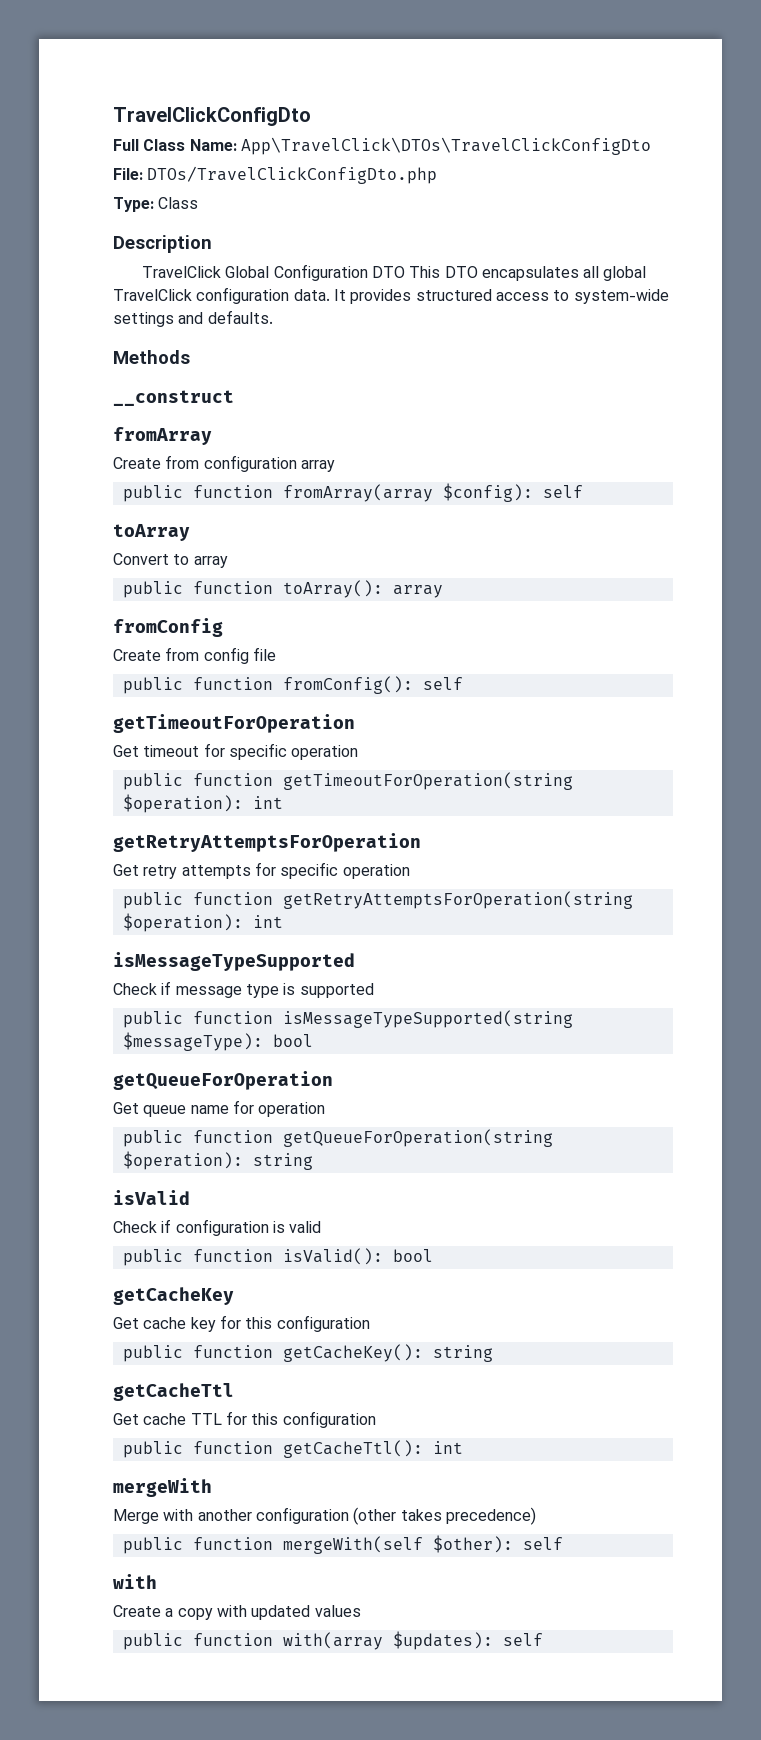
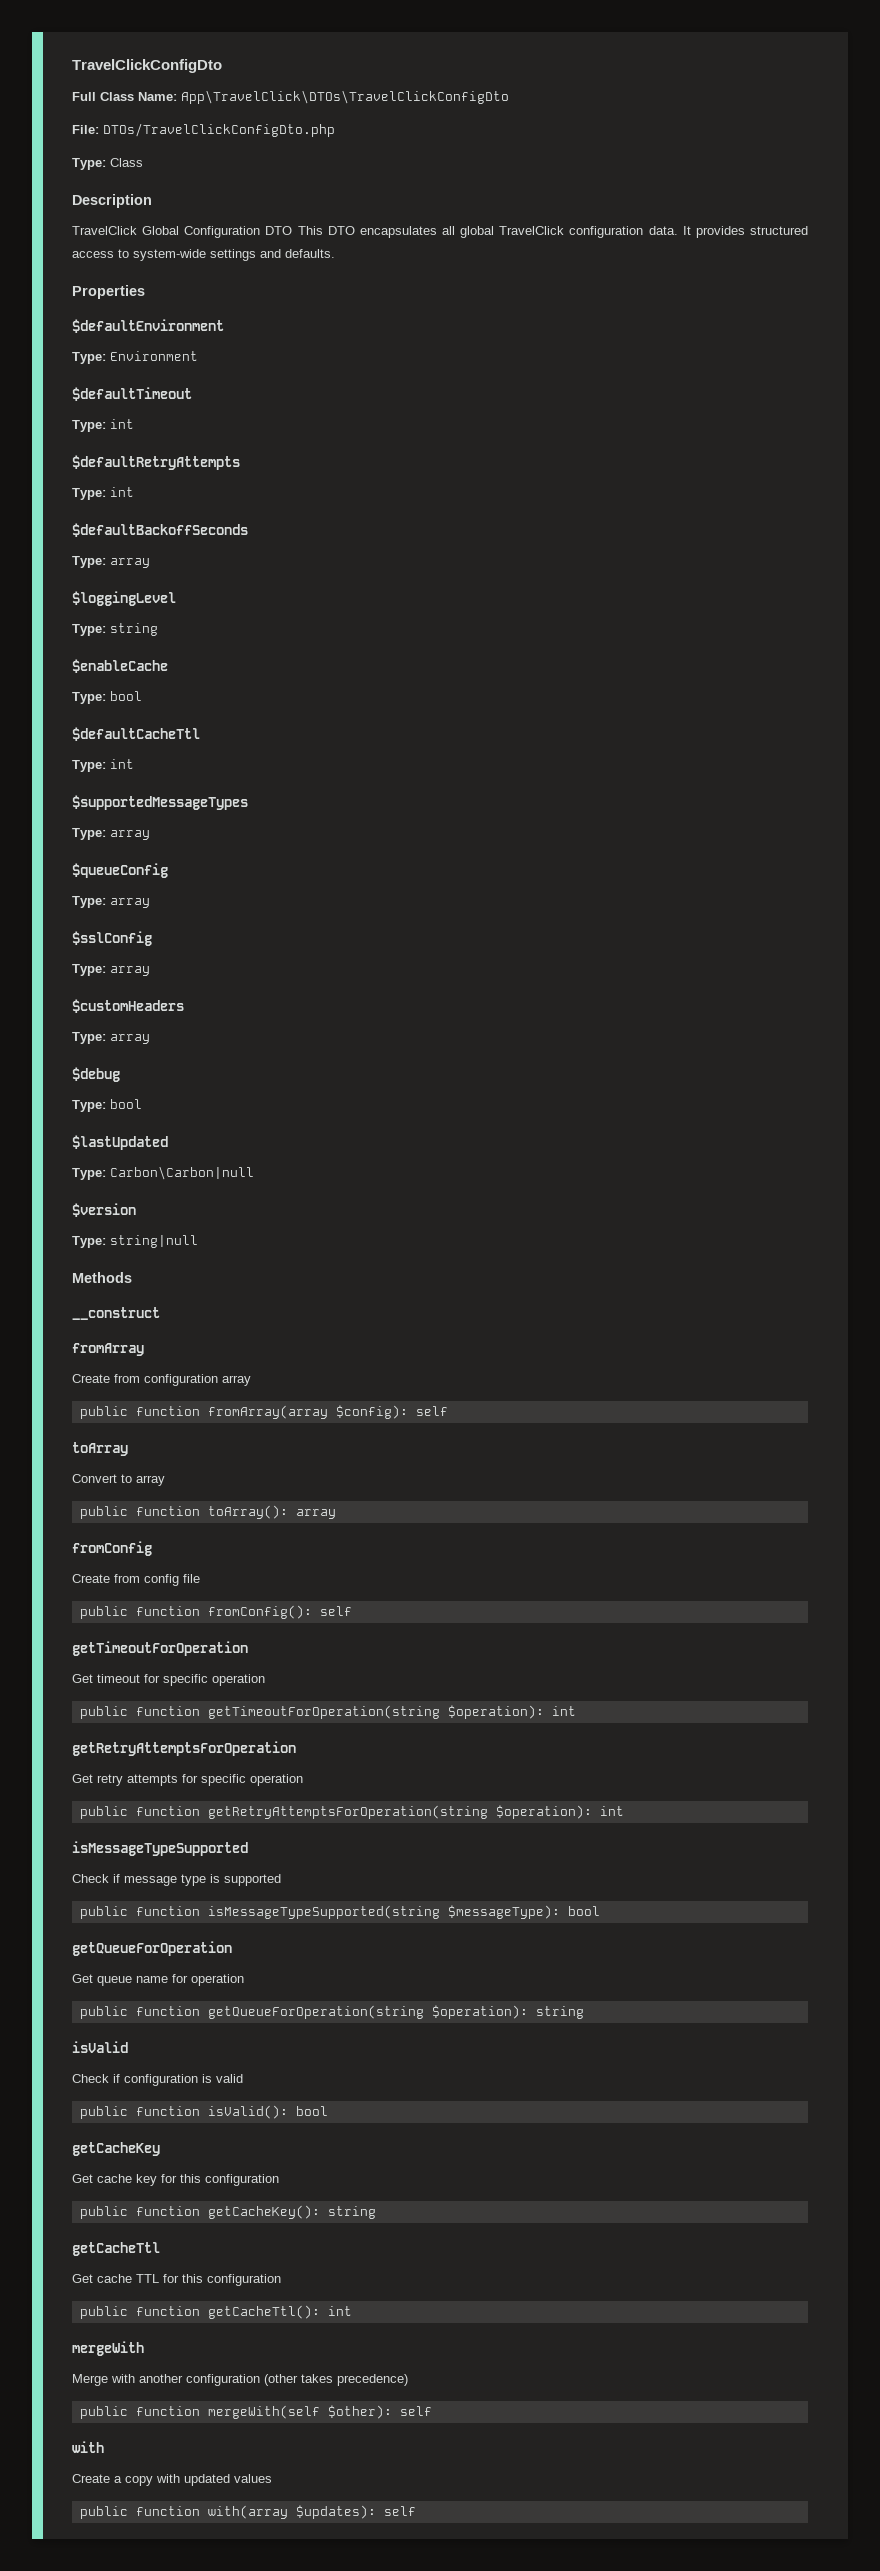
(273, 317) none -> [72,285,145,299] [72,319,224,333] [72,351,198,364] [72,387,192,401] [72,419,134,432] [72,455,240,470] [72,487,134,500] [72,523,248,537] [72,556,150,568] [72,591,176,606] [72,623,158,636] [72,659,168,673] [72,691,142,704] [72,727,200,741] [72,759,134,772] [72,795,248,810] [72,828,150,840] [72,863,168,878] [72,896,150,908] [72,931,152,946] [72,964,150,976] [72,999,184,1013] [72,1032,150,1044] [72,1067,120,1082] [72,1099,142,1112] [72,1135,168,1150] [72,1166,254,1180] [72,1203,136,1217] [72,1235,198,1248] // Properties // $defaultEnvironment // Type: Environment // $defaultTimeout // Type: int // $defaultRetryAttempts // Type: int // $defaultBackoffSeconds // Type: array // $loggingLevel // Type: string // $enableCache // Type: bool // $defaultCacheTtl // Type: int // $supportedMessageTypes // Type: array // $queueConfig // Type: array // $sslConfig // Type: array // $customHeaders // Type: array // $debug // Type: bool // $lastUpdated // Type: Carbon\Carbon|null // $version // Type: string|null

